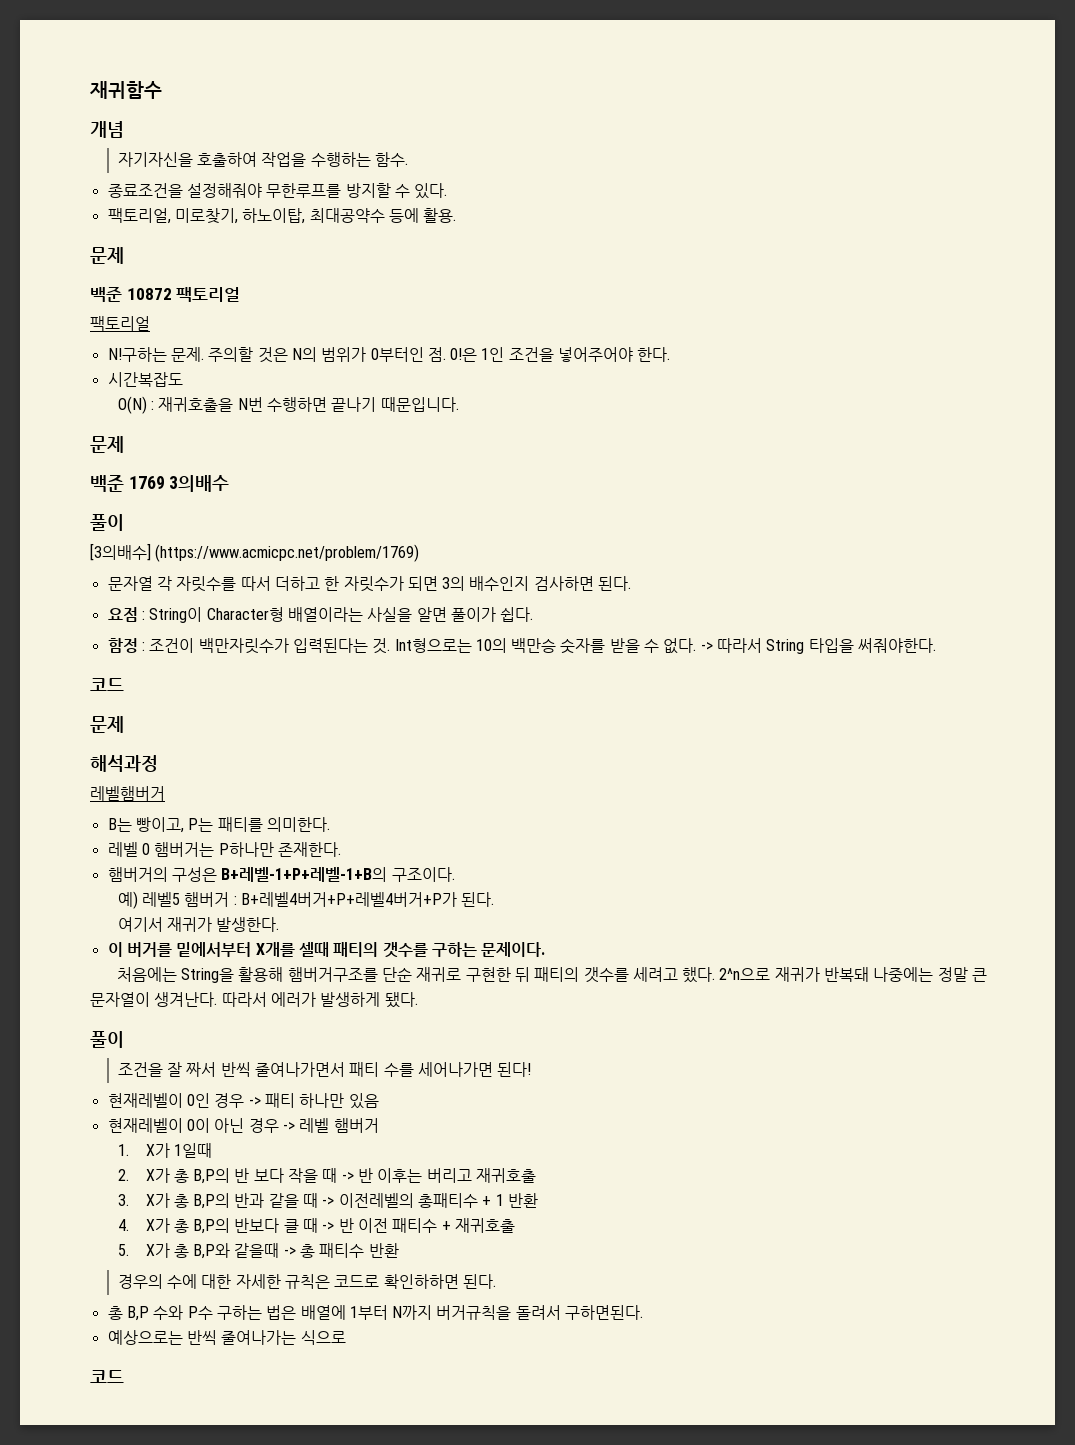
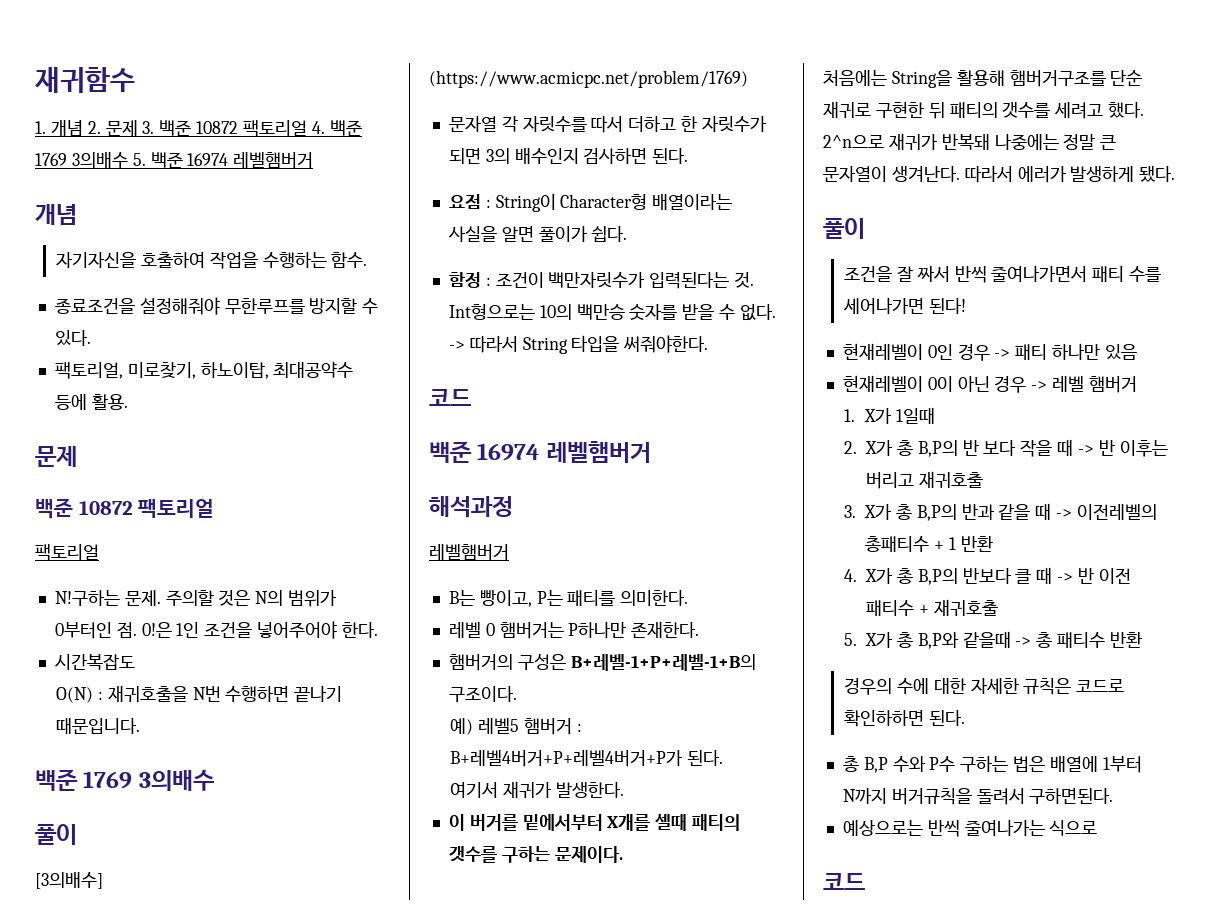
(162, 90) none -> [35,120,362,137] [35,152,314,169] // 1. 개념 2. 문제 3. 백준 10872 팩토리얼 4. 백준 1769 3의배수 5. 백준 16974 레벨햄버거
[90,436,124,453] // 문제 -> (140, 725) none
[90,716,124,733] 문제 -> [429,441,651,463] 백준 16974 레벨햄버거

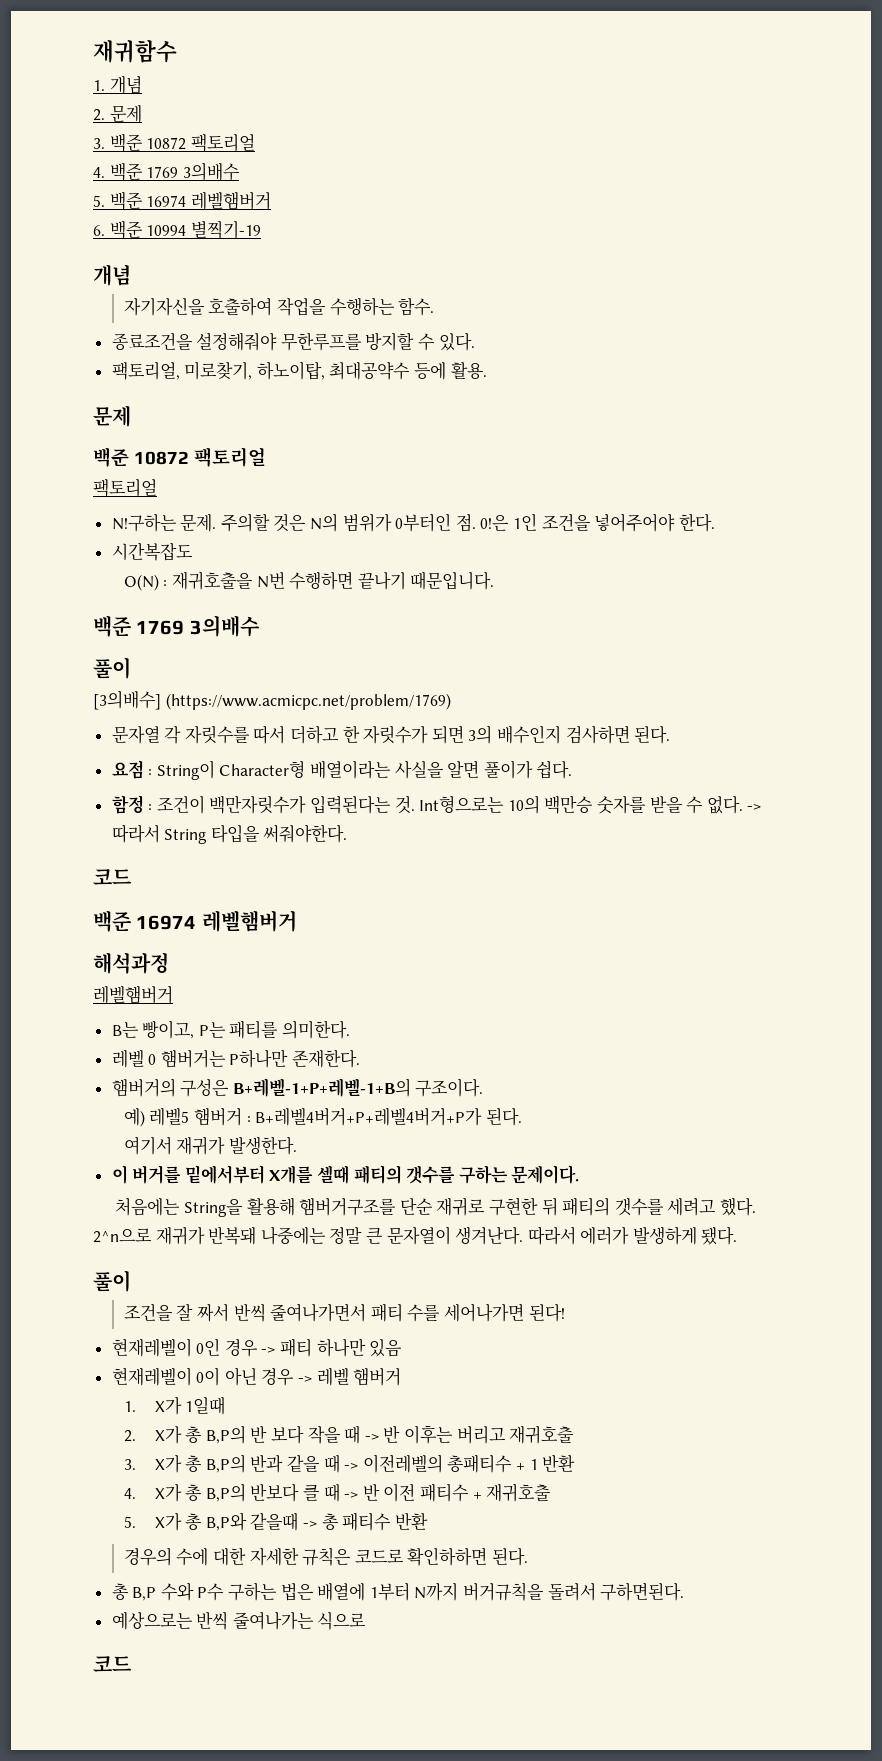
(83, 128) none -> (142, 84) //
(138, 128) none -> (142, 113) //
(308, 128) none -> (255, 143) //
(128, 160) none -> (240, 171) //
(314, 160) none -> [93,220,261,239] // 6. 백준 10994 별찍기-19

